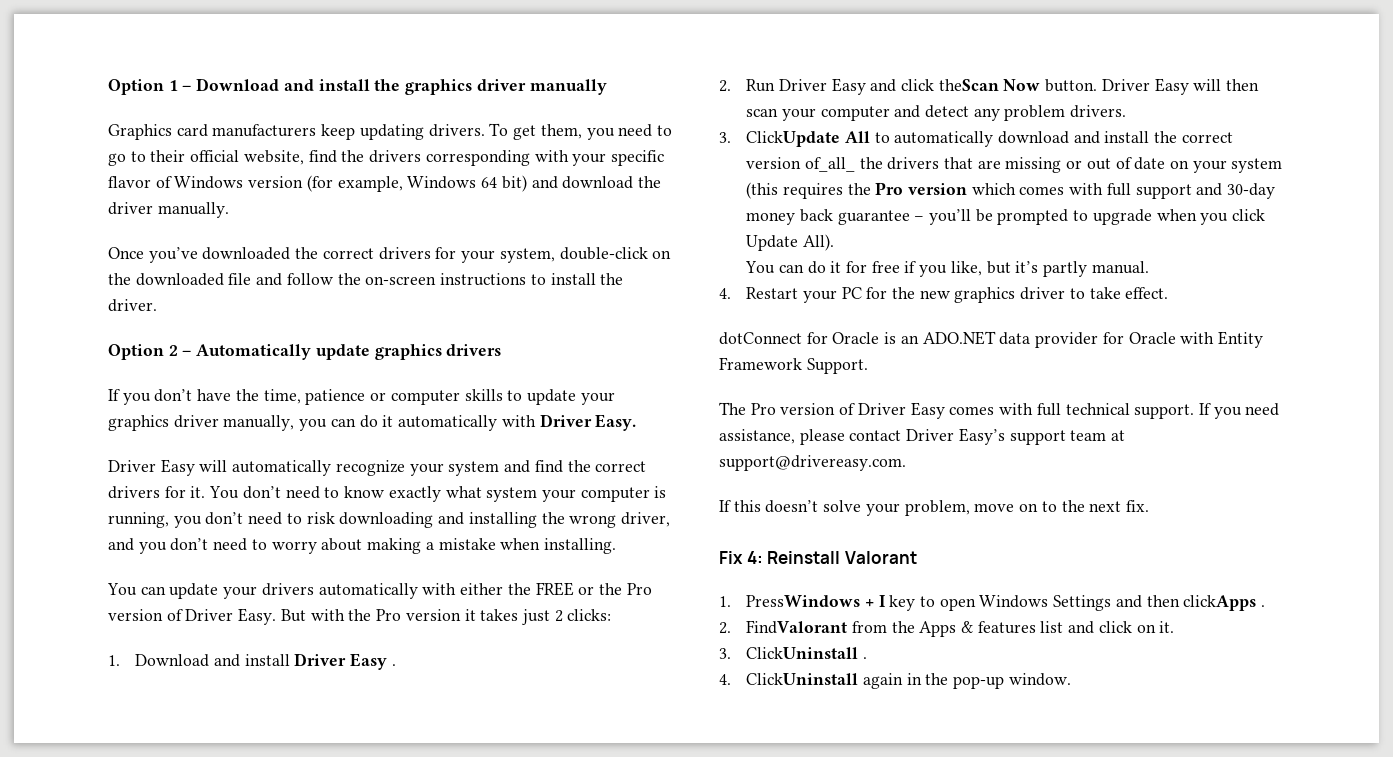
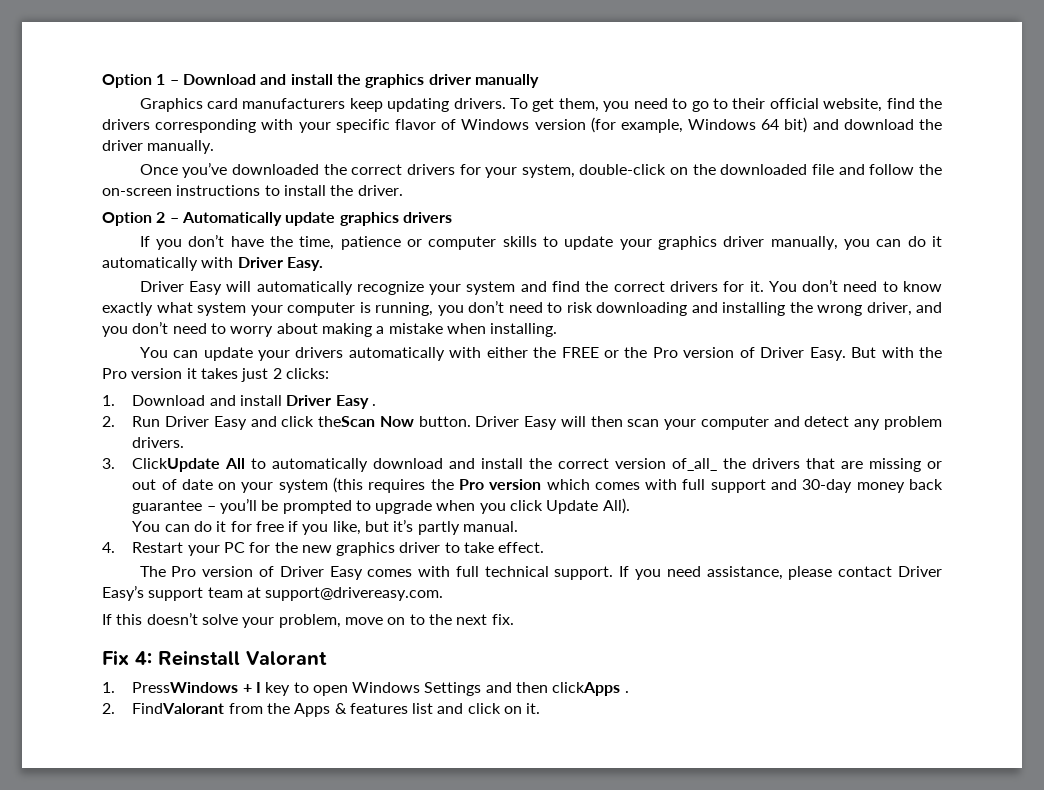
[719,331,1263,348] [719,357,868,374] // dotConnect for Oracle is an ADO.NET data provider for Oracle with Entity Framework Support. -> (545, 547) none
[719,647,867,659] [719,673,1071,689] // 3. ClickUninstall . // 4. ClickUninstall again in the pop-up window. -> (541, 708) none

